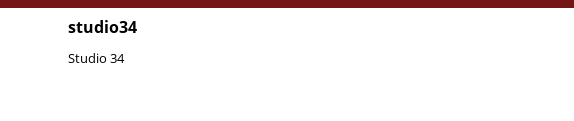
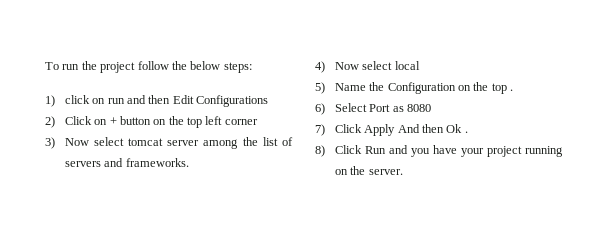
[68,20,137,33] [68,53,126,63] studio34 // Studio 34 -> [45,61,252,73] [45,95,268,107] [45,116,258,128] [45,137,293,149] [64,158,189,167] [315,61,420,73] [315,82,513,94] [315,103,431,115] [315,124,468,136] [315,145,563,157] [334,166,403,175] To run the project follow the below steps: // 1) click on run and then Edit Configurations // 2) Click on + button on the top left corner // 3) Now select tomcat server among the list of servers and frameworks. // 4) Now select local // 5) Name the Configuration on the top . // 6) Select Port as 8080 // 7) Click Apply And then Ok . // 8) Click Run and you have your project running on the server.

